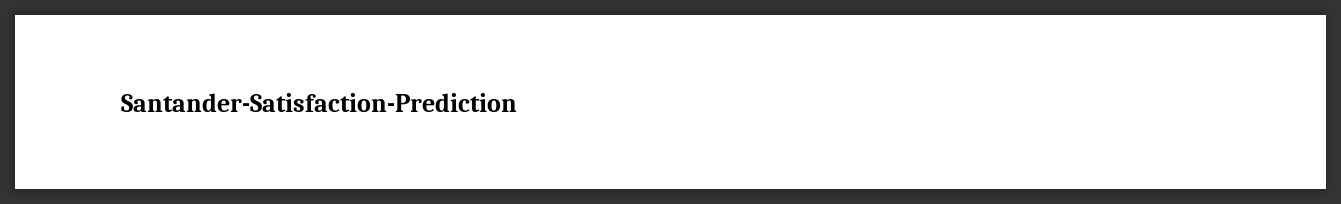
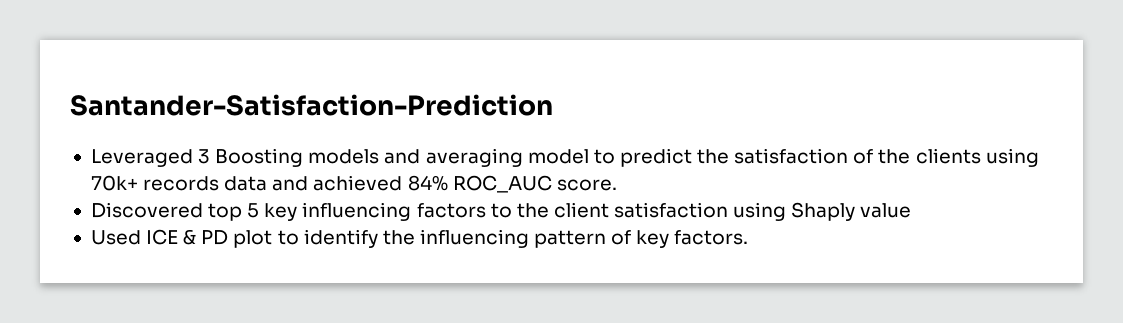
(517, 102) none -> [90,148,1039,167] [90,175,617,193] [90,202,912,221] [90,229,749,248] // Leveraged 3 Boosting models and averaging model to predict the satisfaction of the clients using 70k+ records data and achieved 84% ROC_AUC score. // Discovered top 5 key influencing factors to the client satisfaction using Shaply value // Used ICE & PD plot to identify the influencing pattern of key factors.

